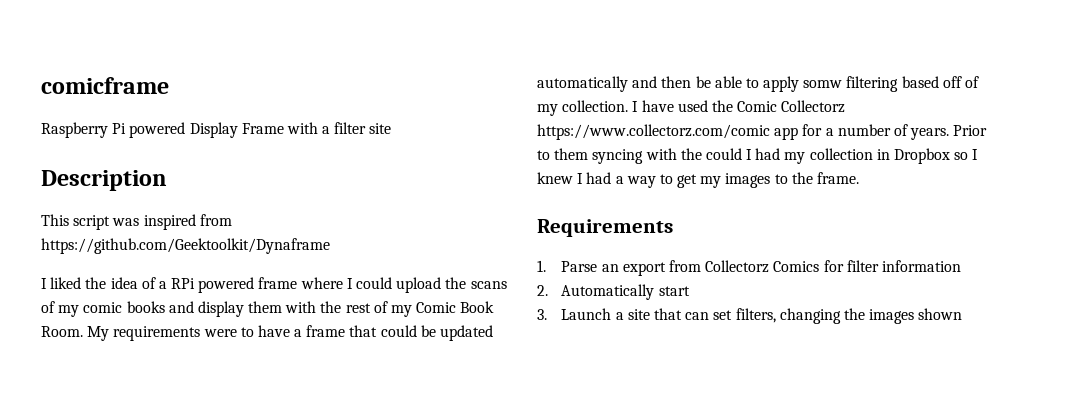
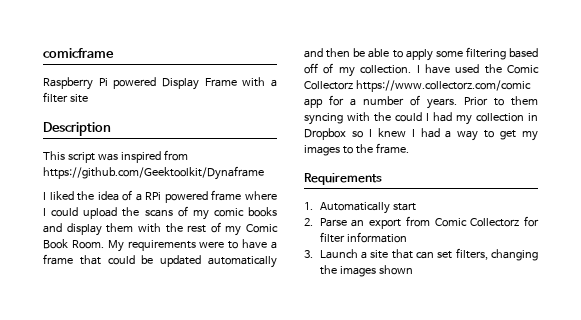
[803,80,843,88] somw -> [435,51,463,58] some
(546, 266) none -> [319,202,416,214] [304,218,313,226] Automatically start // 2.
[705,260,820,273] Collectorz Comics -> [434,218,520,227] Comic Collectorz
[537,284,690,300] // 2. Automatically start -> (407, 237) none

